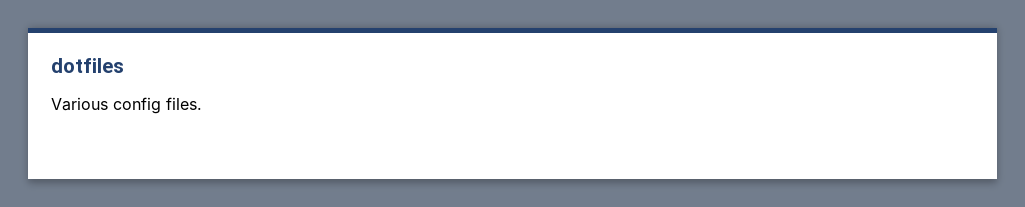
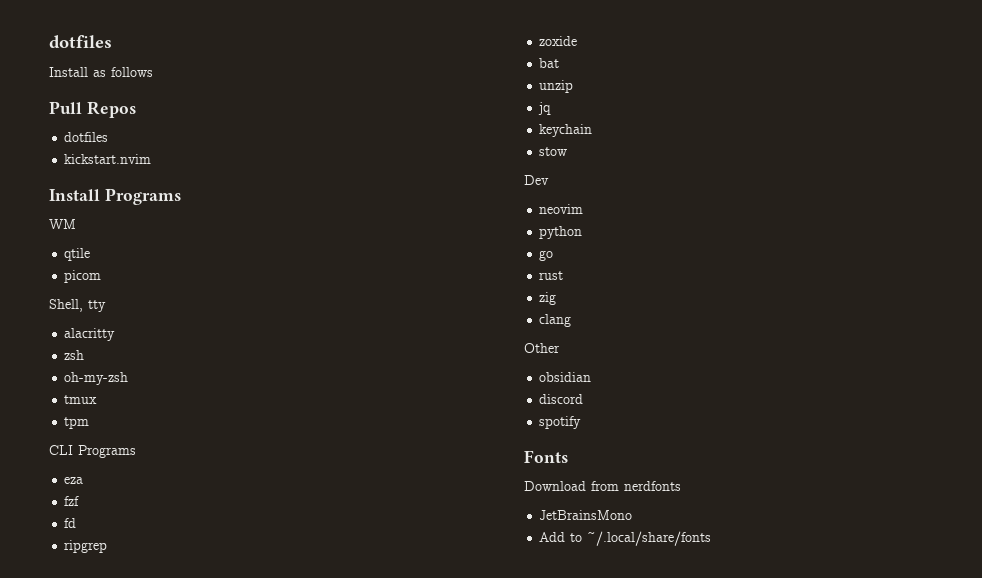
[51,58,124,73] [51,97,202,114] dotfiles // Various config files. -> [49,35,112,49] [49,67,153,77] [49,101,136,118] [64,132,109,142] [64,154,152,164] [49,188,181,205] [49,219,76,229] [64,248,91,261] [64,270,102,283] [49,299,106,312] [64,328,116,341] [64,350,85,360] [64,372,129,385] [64,395,98,404] [64,417,90,429] [49,445,136,458] [64,477,84,484] [64,496,80,506] [64,518,77,528] [64,540,108,553] [539,36,578,46] [539,58,560,68] [539,80,574,93] [538,102,552,115] [539,124,593,137] [539,147,568,156] [524,175,549,185] [539,204,584,214] [539,226,583,239] [539,250,554,261] [539,271,564,280] [539,292,557,305] [539,314,572,327] [524,343,560,353] [539,372,592,382] [539,394,584,404] [539,416,582,429] [524,450,568,463] [524,481,681,491] [539,510,633,520] [539,531,712,546] dotfiles // Install as follows // Pull Repos // dotfiles // kickstart.nvim // Install Programs // WM // qtile // picom // Shell, tty // alacritty // zsh // oh-my-zsh // tmux // tpm // CLI Programs // eza // fzf // fd // ripgrep // zoxide // bat // unzip // jq // keychain // stow // Dev // neovim // python // go // rust // zig // clang // Other // obsidian // discord // spotify // Fonts // Download from nerdfonts // JetBrainsMono // Add to ~/.local/share/fonts

